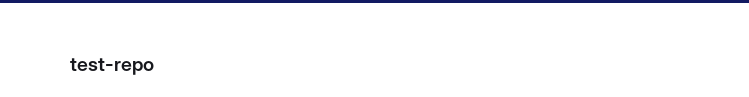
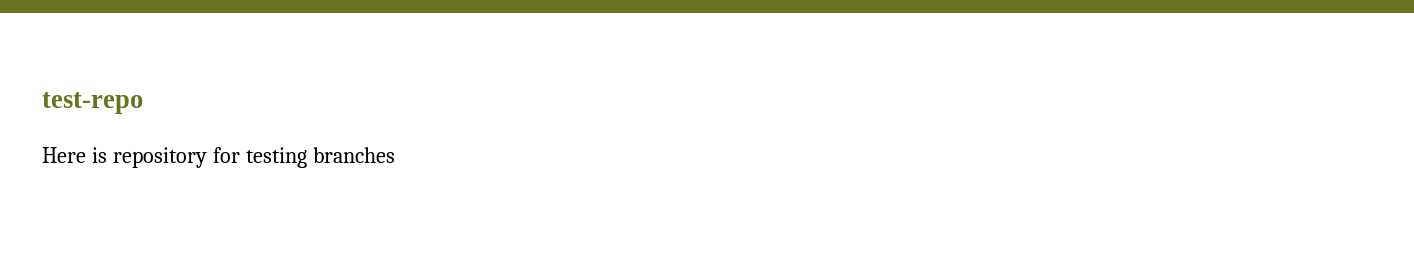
(154, 66) none -> [42,147,395,168] // Here is repository for testing branches

